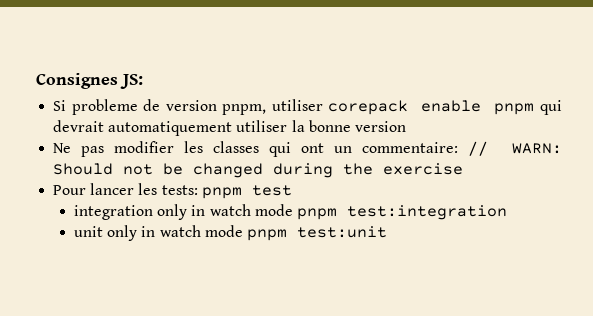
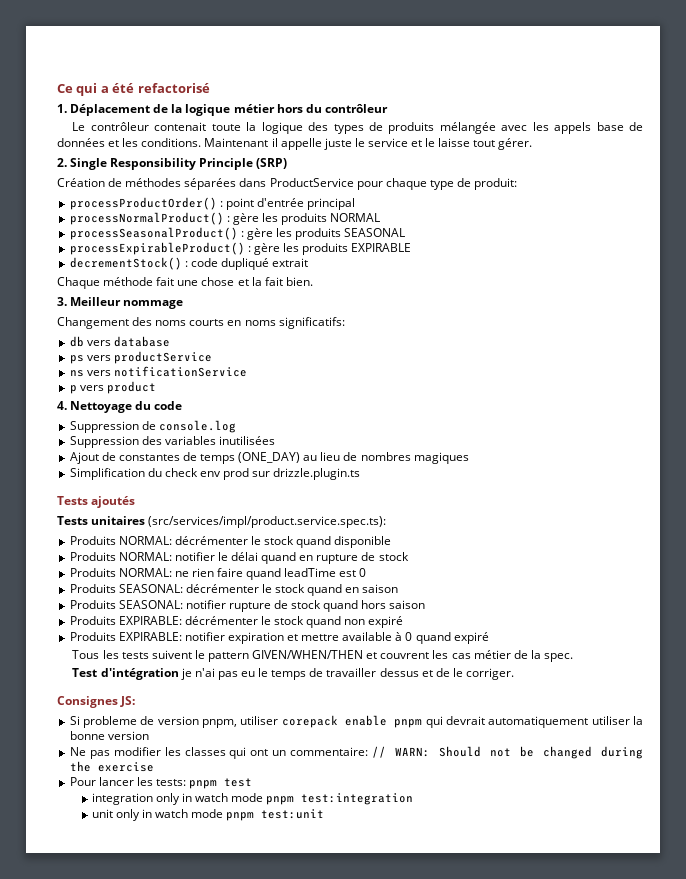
(36, 81) none -> [57,83,210,96] [57,104,388,116] [72,122,643,134] [57,138,533,150] [57,158,288,170] [57,178,518,190] [69,197,356,210] [69,212,381,225] [69,227,406,240] [69,242,412,255] [69,257,309,270] [57,277,313,289] [57,297,184,309] [57,317,345,329] [69,336,170,347] [69,351,212,364] [69,366,247,377] [69,381,156,394] [57,401,183,413] [69,420,236,433] [69,436,275,448] [69,452,469,464] [69,468,361,480] [57,496,136,508] [57,516,387,528] [69,536,392,548] [69,552,409,564] [69,568,367,580] [69,584,399,596] [69,600,426,612] [69,616,404,628] [69,632,489,644] [72,650,573,662] [72,668,514,680] Ce qui a été refactorisé // 1. Déplacement de la logique métier hors du contrôleur // Le contrôleur contenait toute la logique des types de produits mélangée avec les appels base de données et les conditions. Maintenant il appelle juste le service et le laisse tout gérer. // 2. Single Responsibility Principle (SRP) // Création de méthodes séparées dans ProductService pour chaque type de produit: // processProductOrder() : point d'entrée principal // processNormalProduct() : gère les produits NORMAL // processSeasonalProduct() : gère les produits SEASONAL // processExpirableProduct() : gère les produits EXPIRABLE // decrementStock() : code dupliqué extrait // Chaque méthode fait une chose et la fait bien. // 3. Meilleur nommage // Changement des noms courts en noms significatifs: // db vers database // ps vers productService // ns vers notificationService // p vers product // 4. Nettoyage du code // Suppression de console.log // Suppression des variables inutilisées // Ajout de constantes de temps (ONE_DAY) au lieu de nombres magiques // Simplification du check env prod sur drizzle.plugin.ts // Tests ajoutés // Tests unitaires (src/services/impl/product.service.spec.ts): // Produits NORMAL: décrémenter le stock quand disponible // Produits NORMAL: notifier le délai quand en rupture de stock // Produits NORMAL: ne rien faire quand leadTime est 0 // Produits SEASONAL: décrémenter le stock quand en saison // Produits SEASONAL: notifier rupture de stock quand hors saison // Produits EXPIRABLE: décrémenter le stock quand non expiré // Produits EXPIRABLE: notifier expiration et mettre available à 0 quand expiré // Tous les tests suivent le pattern GIVEN/WHEN/THEN et couvrent les cas métier de la spec. // Test d'intégration je n'ai pas eu le temps de travailler dessus et de le corriger. //

